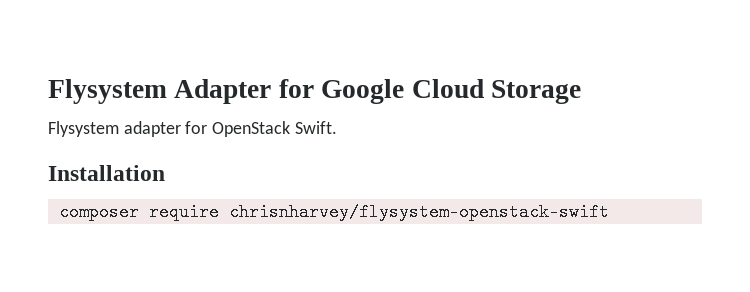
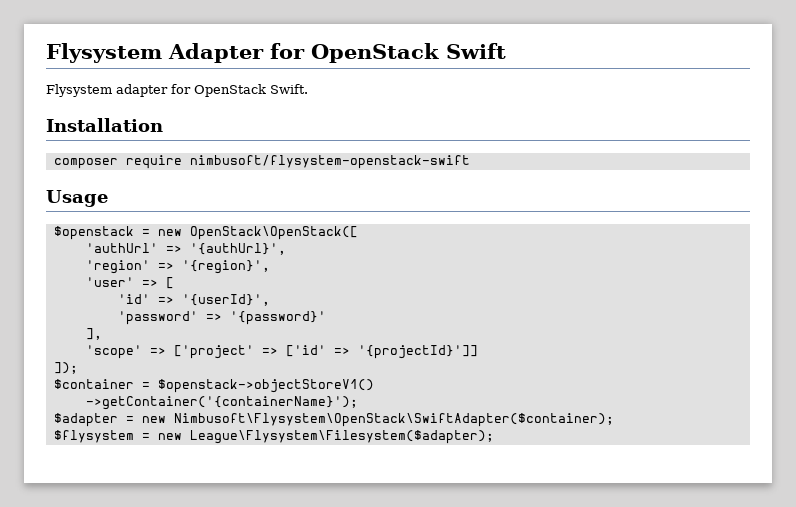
[321,79,582,104] Google Cloud Storage -> [311,43,506,63] OpenStack Swift
[228,203,609,221] chrisnharvey/flysystem-openstack-swift -> [189,155,470,169] [46,190,108,207] [53,226,358,240] [85,243,286,255] [85,260,270,274] [85,277,174,289] [117,294,270,306] [117,311,326,325] [85,328,102,340] [85,345,478,359] [53,362,78,374] [53,379,374,393] [85,396,358,410] [53,413,614,427] [53,430,494,444] nimbusoft/flysystem-openstack-swift // Usage // $openstack = new OpenStack\OpenStack([ // 'authUrl' => '{authUrl}', // 'region' => '{region}', // 'user' => [ // 'id' => '{userId}', // 'password' => '{password}' // ], // 'scope' => ['project' => ['id' => '{projectId}']] // ]); // $container = $openstack->objectStoreV1() // ->getContainer('{containerName}'); // $adapter = new Nimbusoft\Flysystem\OpenStack\SwiftAdapter($container); // $flysystem = new League\Flysystem\Filesystem($adapter);

